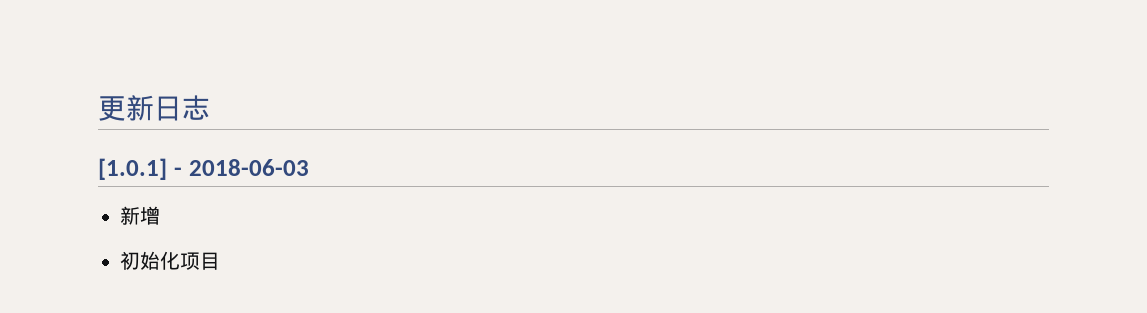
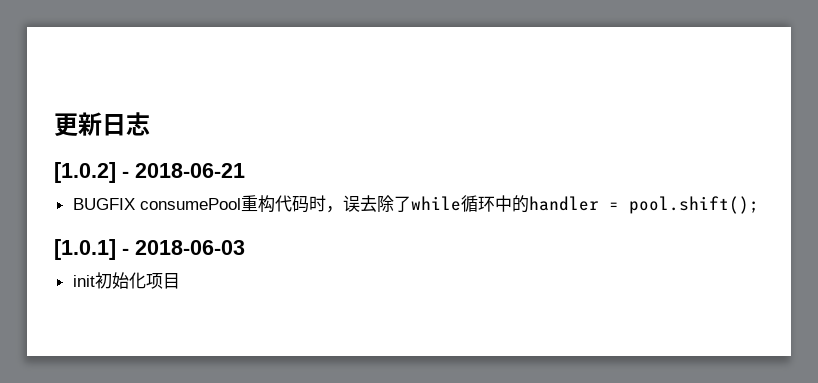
(210, 107) none -> [54,162,245,183] [72,195,759,214] // [1.0.2] - 2018-06-21 // BUGFIX consumePool重构代码时，误去除了while循环中的handler = pool.shift();
[120,206,160,225] 新增 // -> [72,275,95,287] init

